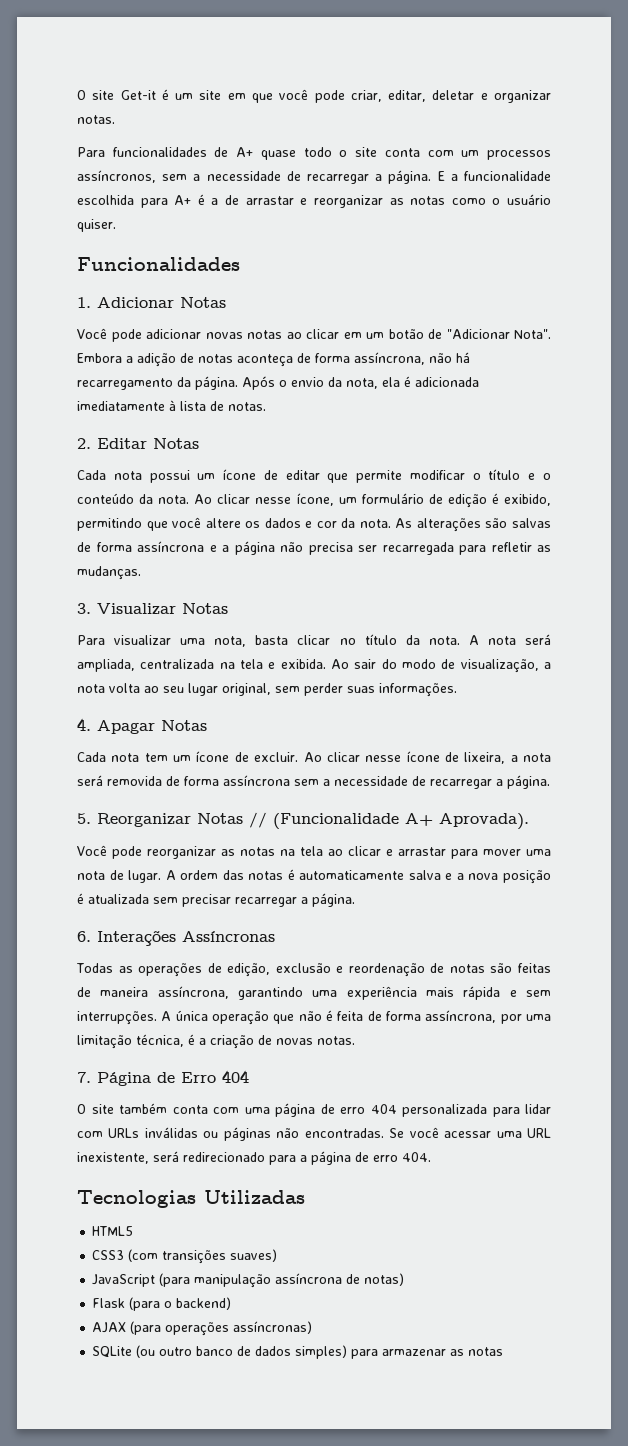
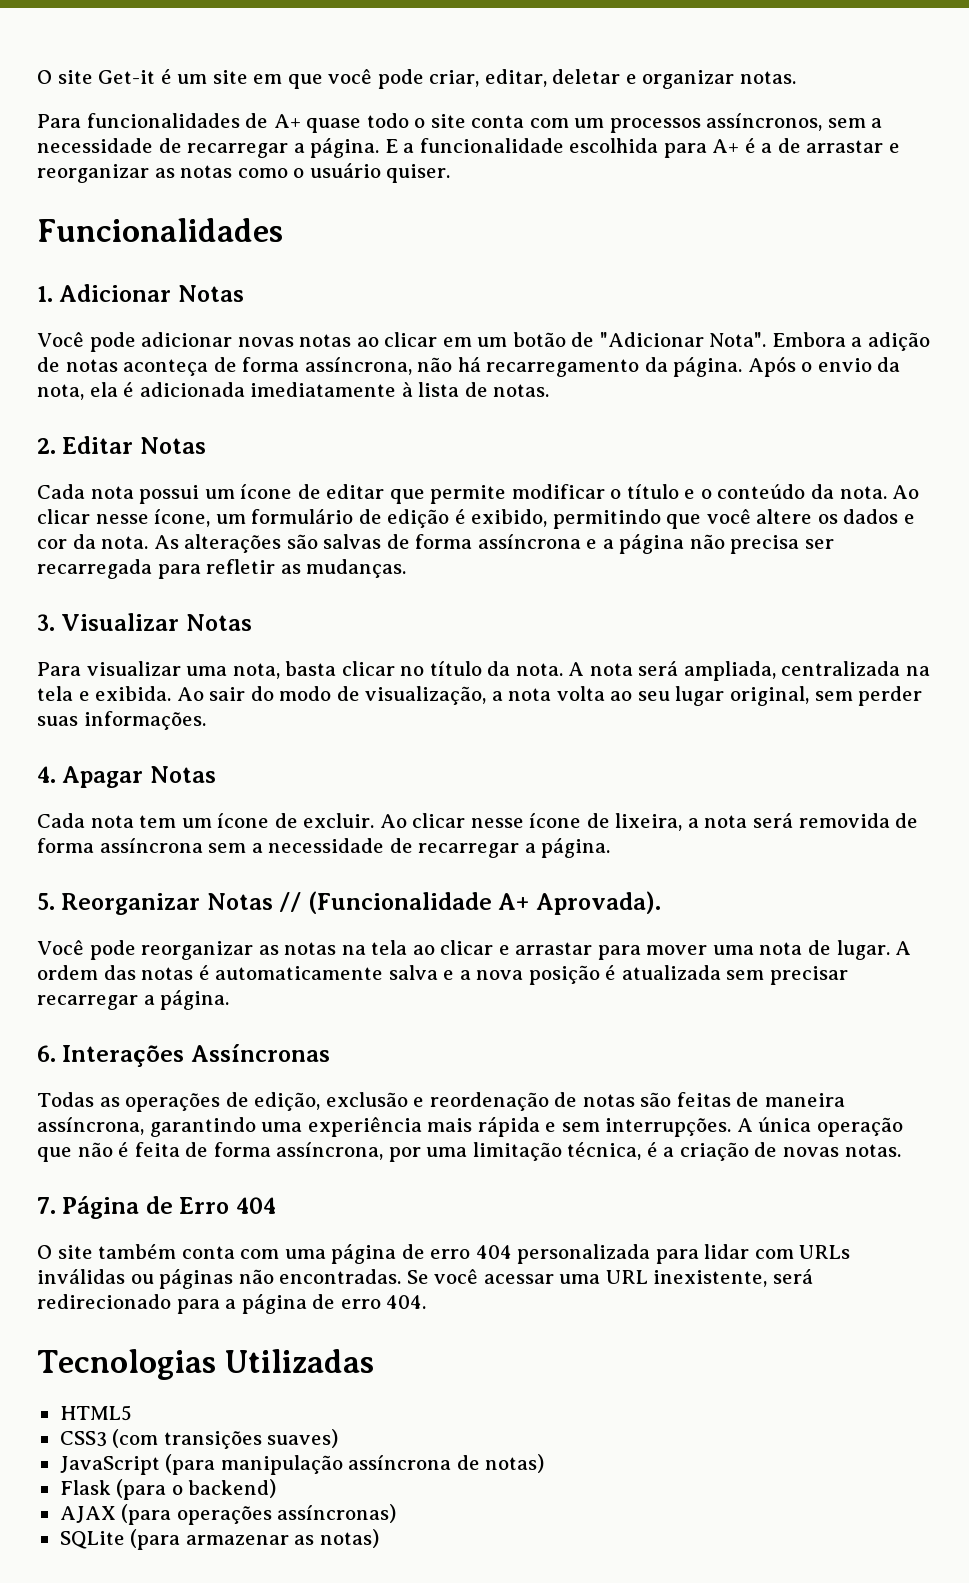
[136,1345,379,1359] (ou outro banco de dados simples) para -> [130,1529,181,1550] (para
[468,1347,504,1356] notas -> [319,1529,379,1548] notas)

